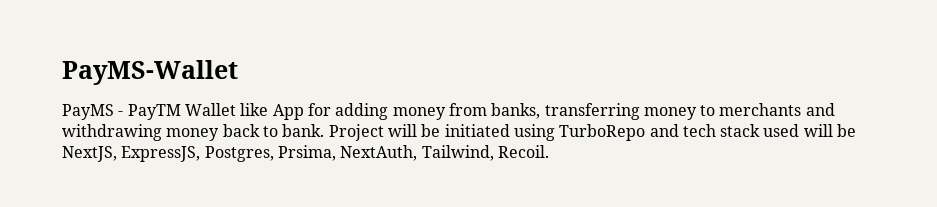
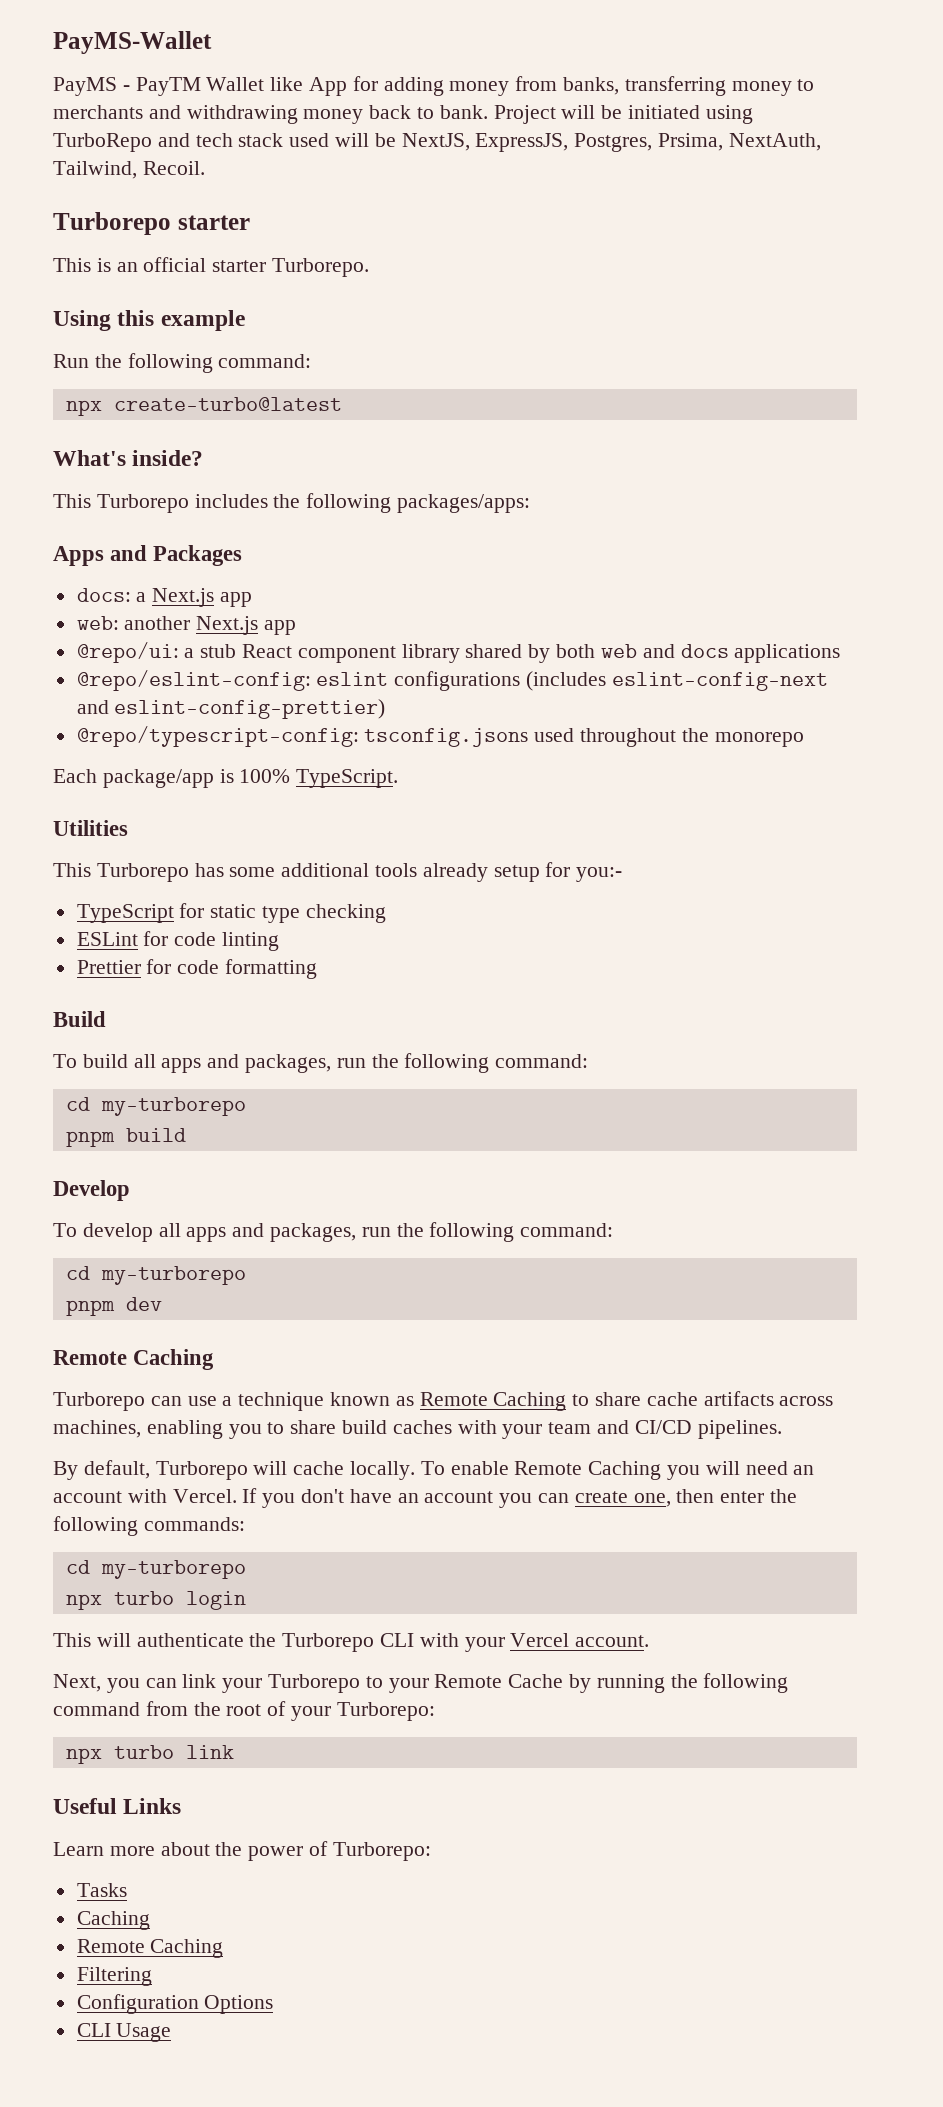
(549, 151) none -> [53,212,250,235] [53,257,370,277] [53,310,245,331] [53,353,312,373] [65,397,342,416] [53,450,204,466] [53,493,531,513] [53,545,243,566] [76,588,253,607] [76,616,297,635] [76,642,841,663] [76,670,828,691] [76,699,386,719] [76,726,804,747] [53,769,399,788] [53,820,128,836] [53,862,623,882] [76,903,386,923] [76,931,280,951] [76,959,318,979] [53,1011,106,1027] [53,1053,589,1073] [65,1097,246,1116] [65,1128,186,1147] [53,1180,130,1201] [53,1222,614,1242] [65,1266,246,1285] [65,1297,162,1316] [53,1349,215,1370] [53,1391,834,1411] [53,1420,782,1439] [53,1460,815,1480] [53,1488,798,1508] [53,1516,245,1536] [65,1560,246,1579] [65,1591,246,1610] [53,1633,650,1652] [53,1673,789,1693] [53,1701,435,1721] [65,1745,234,1764] [53,1798,182,1814] [53,1841,431,1861] [76,1883,127,1897] [76,1911,150,1930] [76,1939,224,1958] [76,1967,152,1986] [76,1994,274,2014] [76,2023,172,2042] // Turborepo starter // This is an official starter Turborepo. // Using this example // Run the following command: // npx create-turbo@latest // What's inside? // This Turborepo includes the following packages/apps: // Apps and Packages // docs: a Next.js app // web: another Next.js app // @repo/ui: a stub React component library shared by both web and docs applications // @repo/eslint-config: eslint configurations (includes eslint-config-next and eslint-config-prettier) // @repo/typescript-config: tsconfig.jsons used throughout the monorepo // Each package/app is 100% TypeScript. // Utilities // This Turborepo has some additional tools already setup for you:- // TypeScript for static type checking // ESLint for code linting // Prettier for code formatting // Build // To build all apps and packages, run the following command: // cd my-turborepo // pnpm build // Develop // To develop all apps and packages, run the following command: // cd my-turborepo // pnpm dev // Remote Caching // Turborepo can use a technique known as Remote Caching to share cache artifacts across machines, enabling you to share build caches with your team and CI/CD pipelines. // By default, Turborepo will cache locally. To enable Remote Caching you will need an account with Vercel. If you don't have an account you can create one, then enter the following commands: // cd my-turborepo // npx turbo login // This will authenticate the Turborepo CLI with your Vercel account. // Next, you can link your Turborepo to your Remote Cache by running the following command from the root of your Turborepo: // npx turbo link // Useful Links // Learn more about the power of Turborepo: // Tasks // Caching // Remote Caching // Filtering // Configuration Options // CLI Usage

